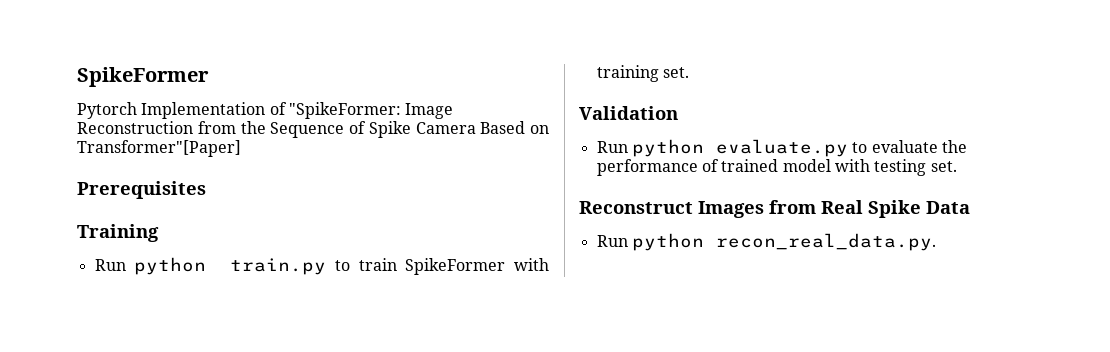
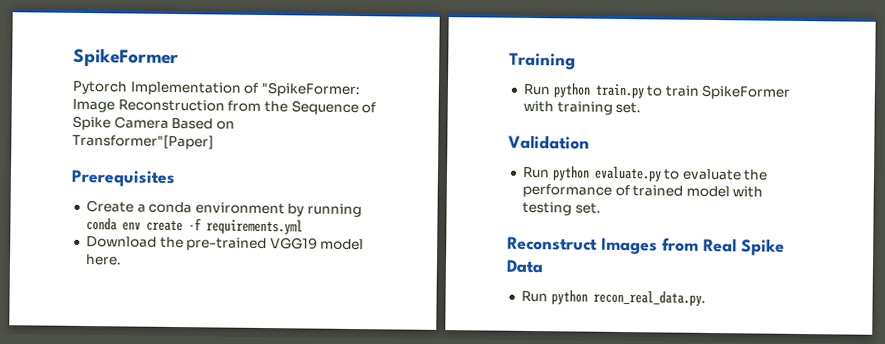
(206, 190) none -> [85,200,363,218] [85,217,303,235] [85,236,365,252] [84,254,122,266] // Create a conda environment by running conda env create -f requirements.yml // Download the pre-trained VGG19 model here.

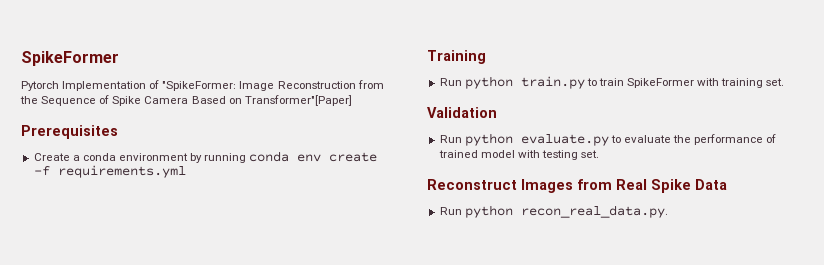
[85,236,365,252] [84,254,122,266] // Download the pre-trained VGG19 model here. -> (186, 171) none

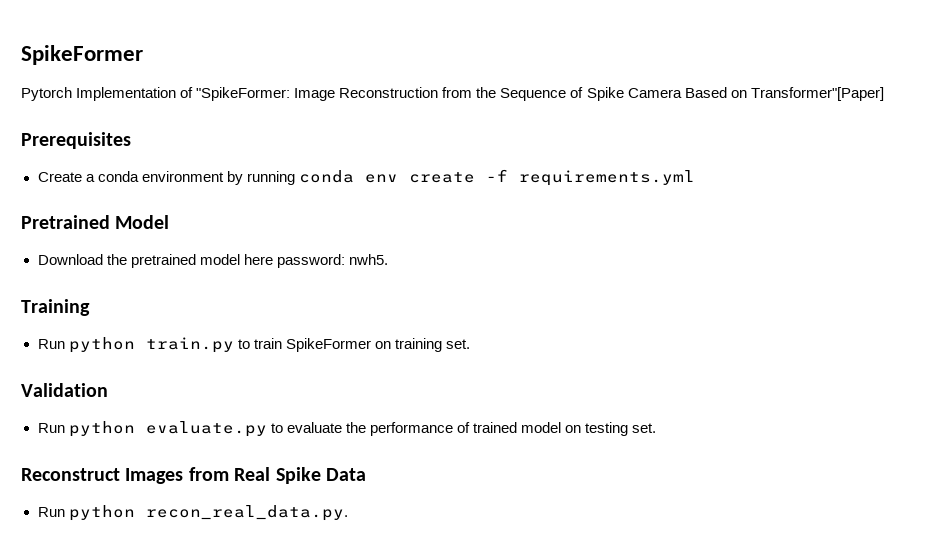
(186, 171) none -> [21,215,170,229] [37,254,388,268] // Pretrained Model // Download the pretrained model here password: nwh5.
[697,78,720,86] with -> [374,341,391,349] on
[517,150,540,158] with -> [564,425,581,433] on

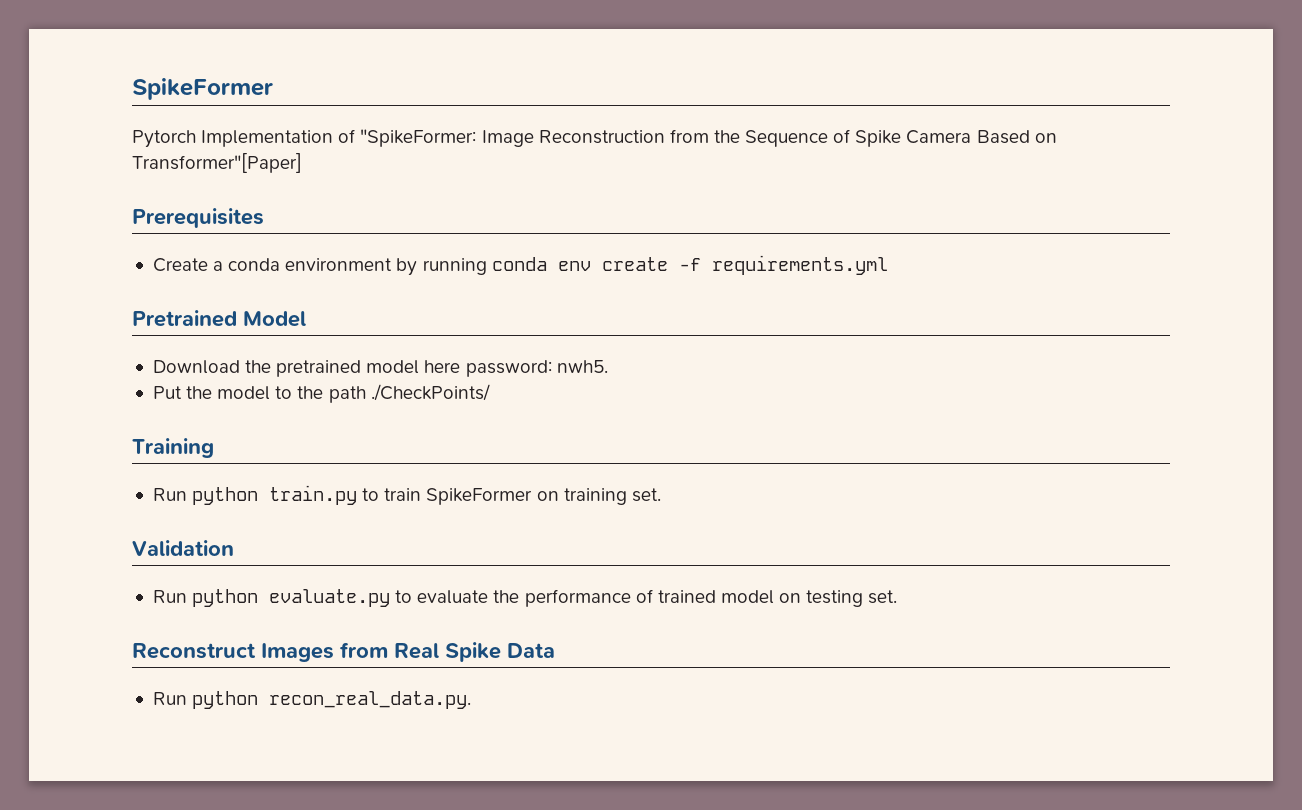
(388, 259) none -> [152,384,490,403] // Put the model to the path ./CheckPoints/

